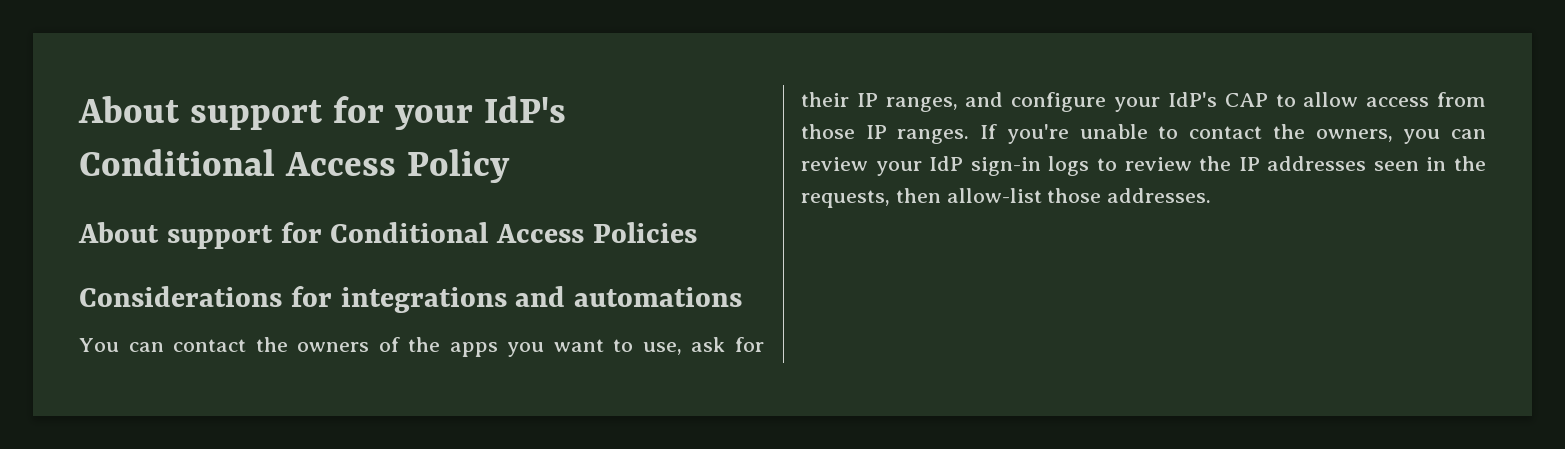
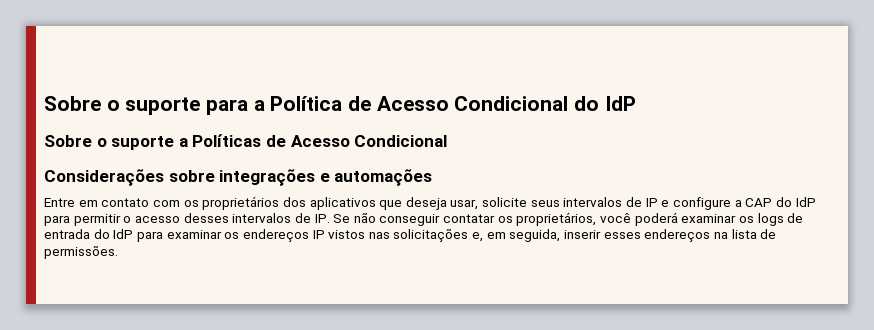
[78,96,567,130] [79,149,511,183] [78,222,697,249] [79,286,743,313] [79,337,764,357] [801,92,1486,112] [801,124,1486,144] [801,156,1486,176] [801,188,1212,208] About support for your IdP's Conditional Access Policy // About support for Conditional Access Policies // Considerations for integrations and automations // You can contact the owners of the apps you want to use, ask for their IP ranges, and configure your IdP's CAP to allow access from those IP ranges. If you're unable to contact the owners, you can review your IdP sign-in logs to review the IP addresses seen in the requests, then allow-list those addresses. -> [44,96,636,115] [44,134,448,150] [44,169,433,186] [44,196,816,210] [44,212,804,226] [44,229,777,242] [44,246,118,259] Sobre o suporte para a Política de Acesso Condicional do IdP // Sobre o suporte a Políticas de Acesso Condicional // Considerações sobre integrações e automações // Entre em contato com os proprietários dos aplicativos que deseja usar, solicite seus intervalos de IP e configure a CAP do IdP para permitir o acesso desses intervalos de IP. Se não conseguir contatar os proprietários, você poderá examinar os logs de entrada do IdP para examinar os endereços IP vistos nas solicitações e, em seguida, inserir esses endereços na lista de permissões.

